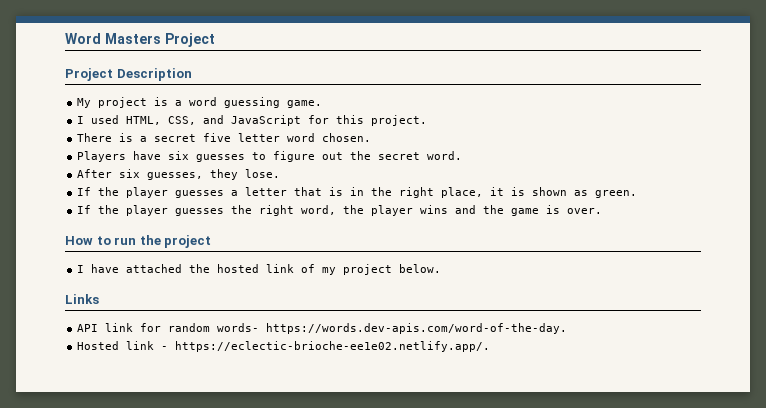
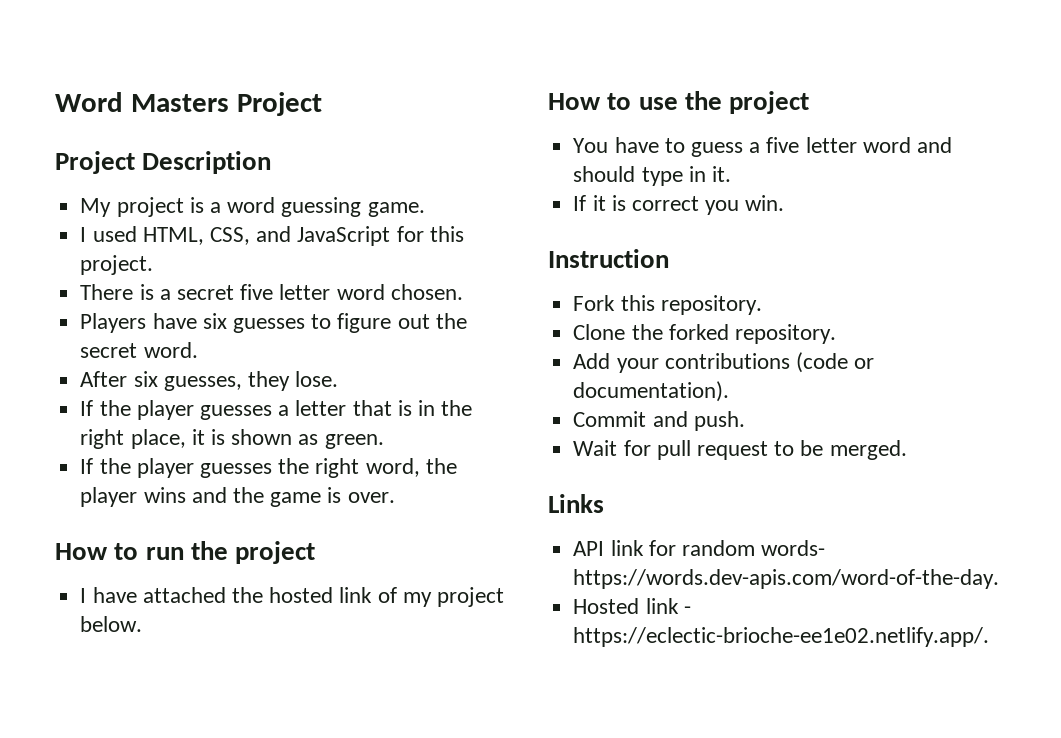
(442, 268) none -> [548,91,810,114] [573,137,952,157] [573,166,731,186] [573,195,785,215] [548,249,669,268] [573,295,762,315] [573,324,836,344] [573,352,875,373] [573,381,730,402] [573,411,745,431] [573,440,907,460] // How to use the project // You have to guess a five letter word and should type in it. // If it is correct you win. // Instruction // Fork this repository. // Clone the forked repository. // Add your contributions (code or documentation). // Commit and push. // Wait for pull request to be merged.

